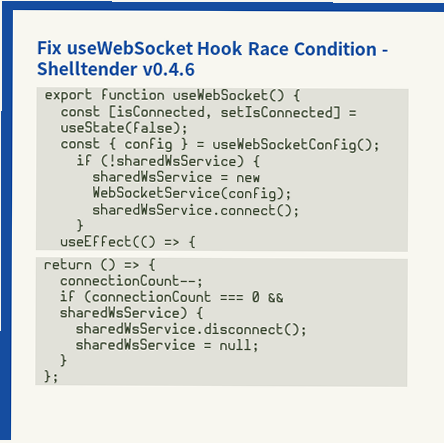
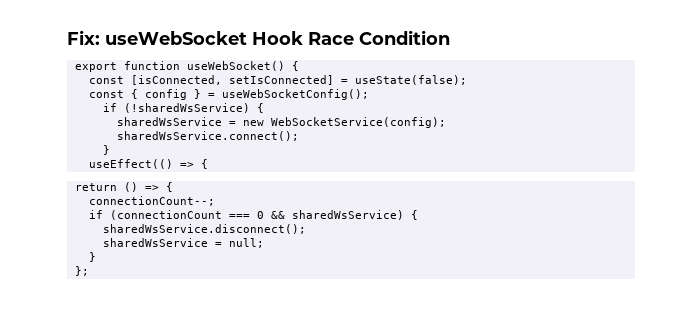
[36,40,62,55] Fix -> [67,30,100,45] Fix:
[380,49,388,56] [36,60,195,76] - Shelltender v0.4.6 -> (450, 37) none

